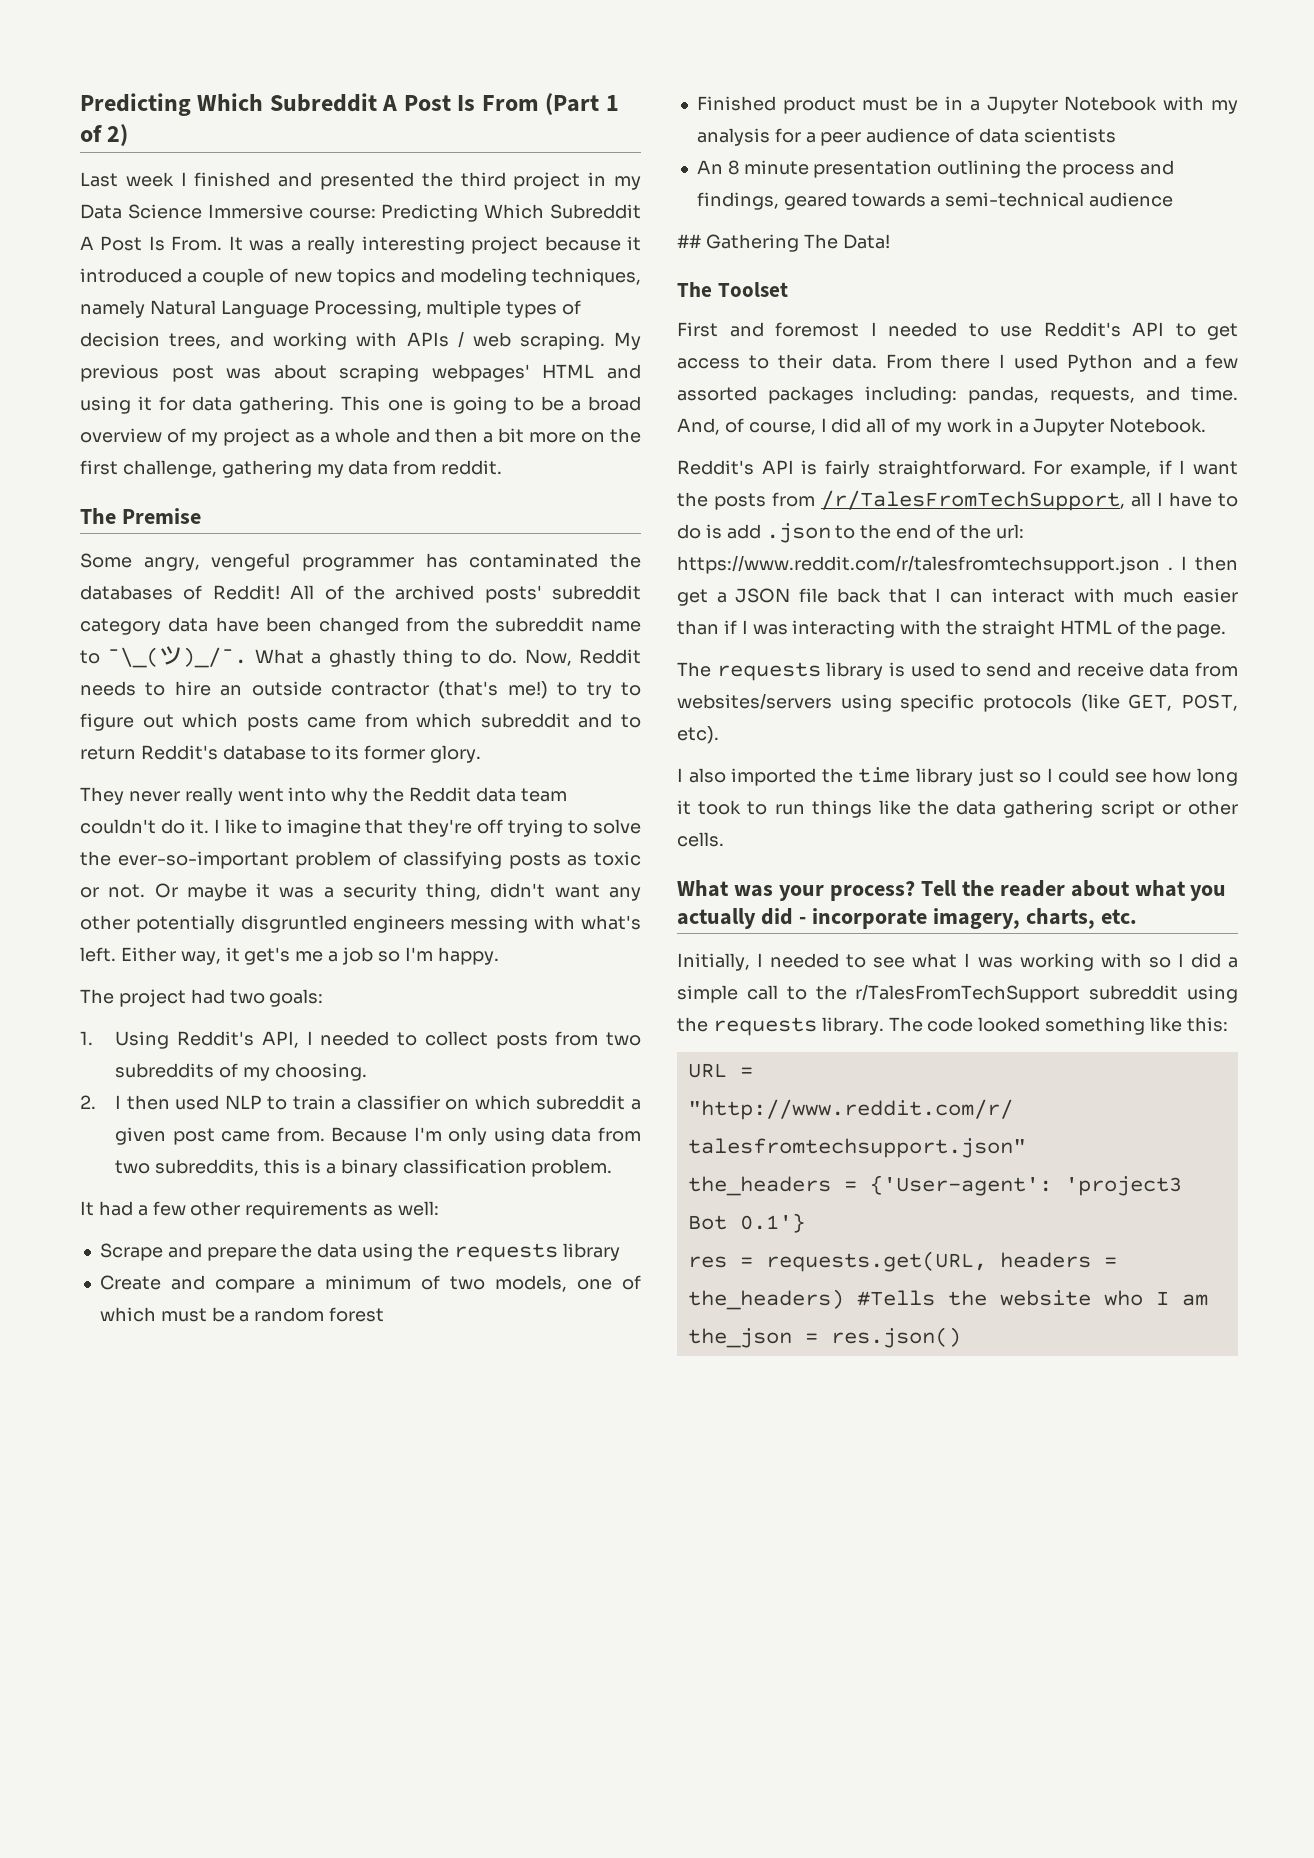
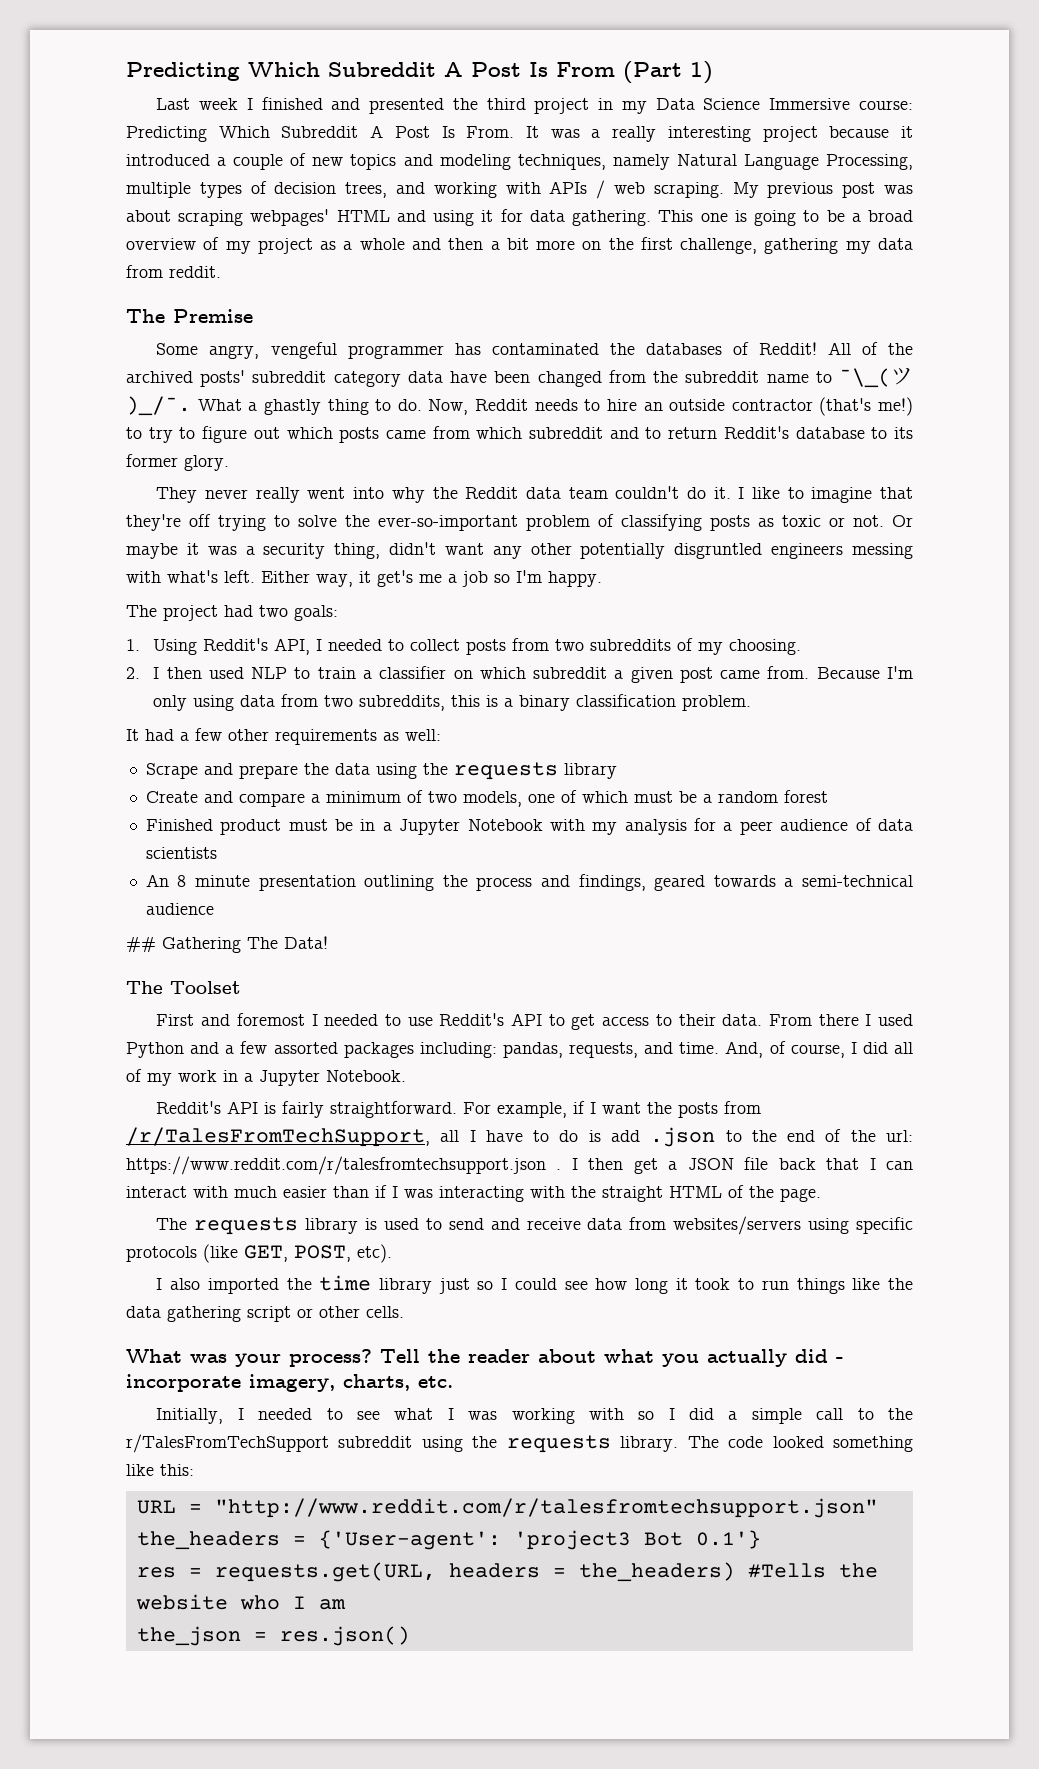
[605,95,619,111] [80,124,129,146] 1 of 2) -> [690,61,713,84] 1)

